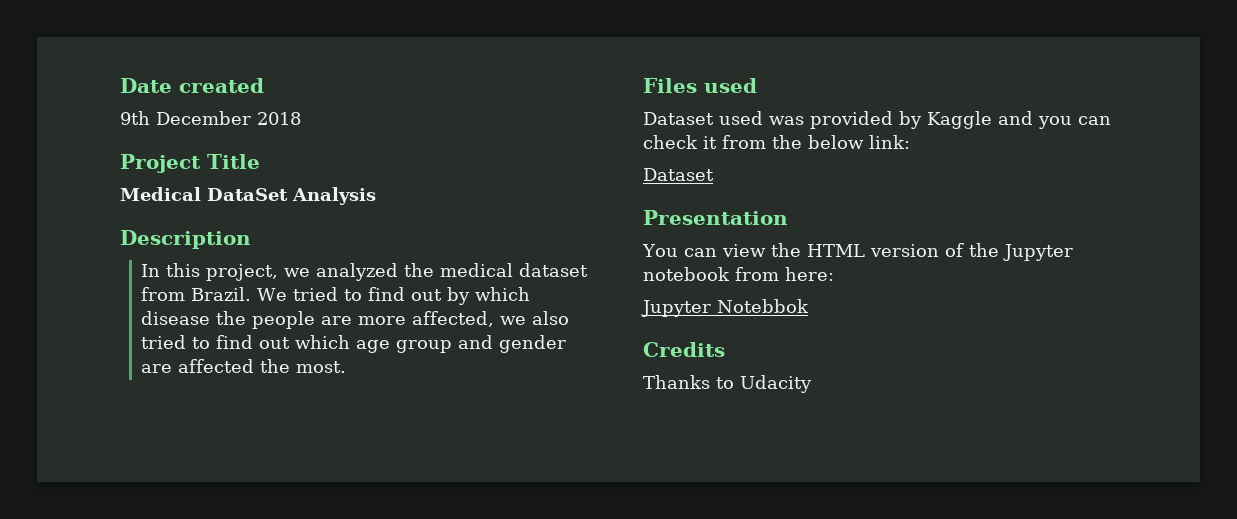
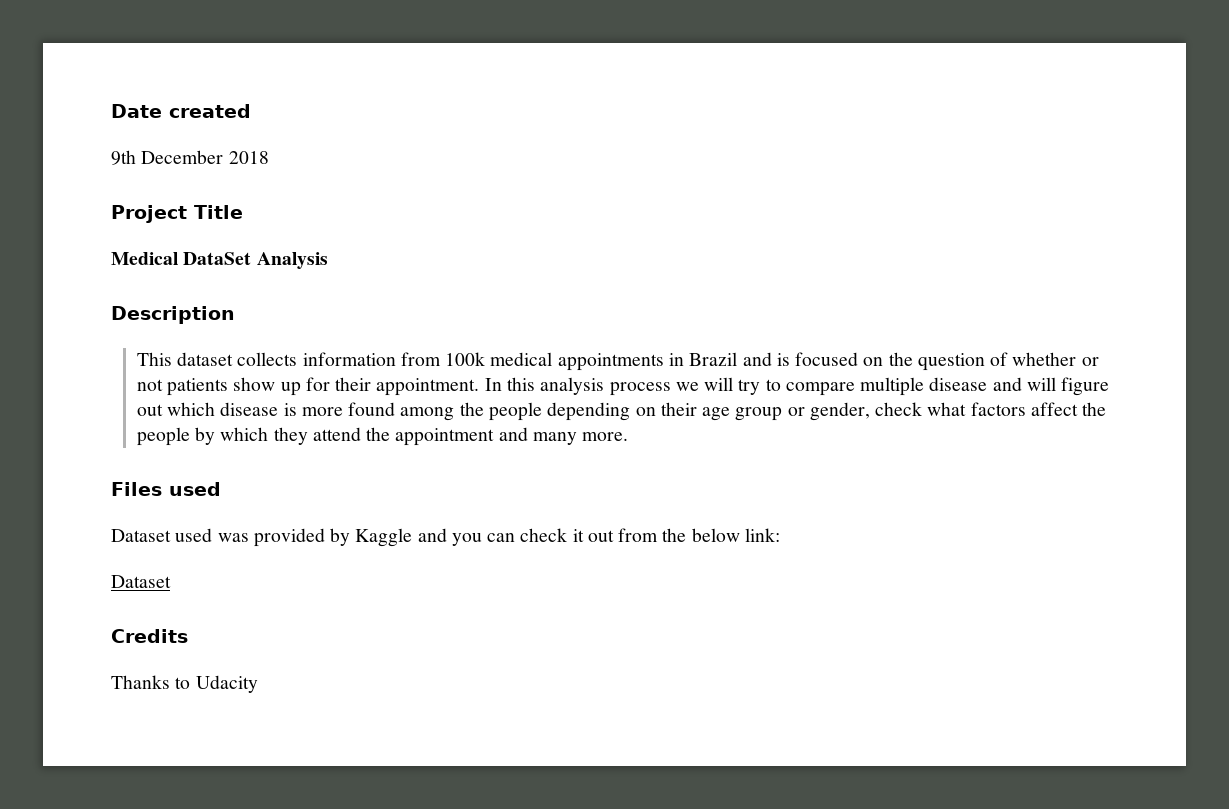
[141,263,589,281] [141,287,531,305] [141,311,570,329] [141,335,567,353] [141,359,347,373] In this project, we analyzed the medical dataset from Brazil. We tried to find out by which disease the people are more affected, we also tried to find out which age group and gender are affected the most. -> [136,352,1099,371] [136,377,1110,396] [136,402,1107,421] [136,427,629,446] This dataset collects information from 100k medical appointments in Brazil and is focused on the question of whether or not patients show up for their appointment. In this analysis process we will try to compare multiple disease and will figure out which disease is more found among the people depending on their age group or gender, check what factors affect the people by which they attend the appointment and many more.
(717, 142) none -> [587,530,614,542] out
[643,210,788,225] [642,243,1073,261] [643,267,834,281] [641,299,809,317] // Presentation // You can view the HTML version of the Jupyter notebook from here: // Jupyter Notebbok -> (171, 581) none

